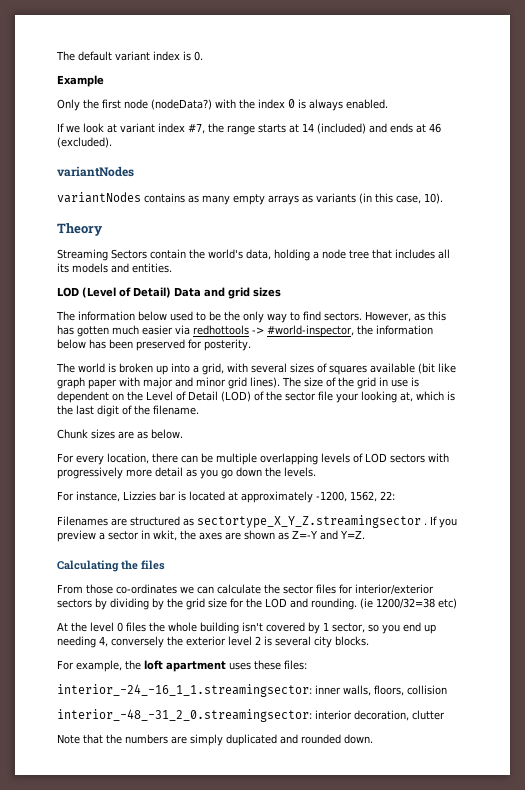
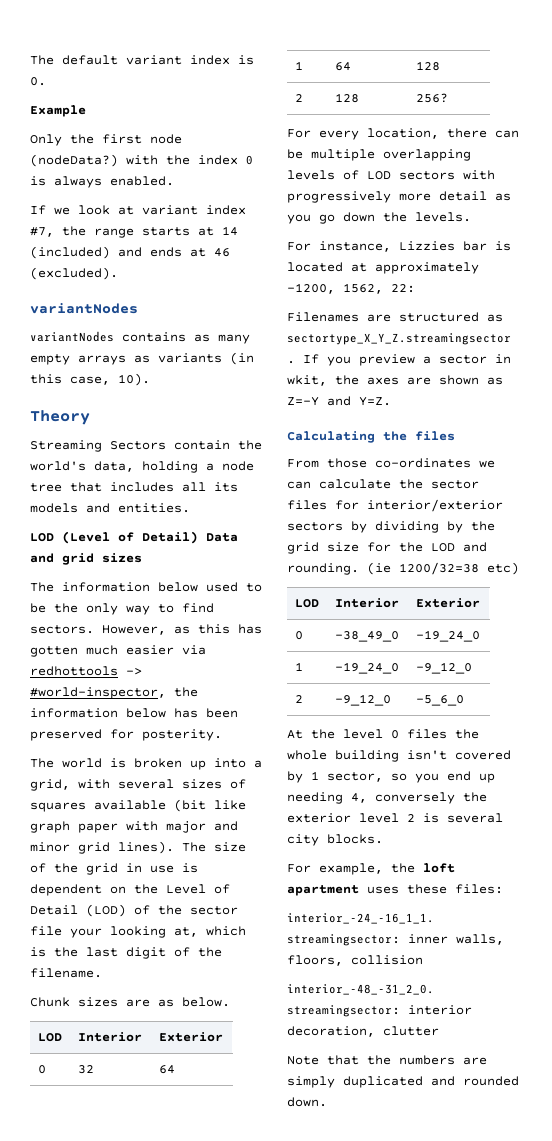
(183, 434) none -> [37,1033,62,1042] [77,1032,142,1042] [158,1032,223,1042] [37,1065,46,1074] [77,1065,94,1074] [158,1065,175,1074] [294,61,303,70] [334,62,351,71] [415,61,440,71] [294,94,303,102] [334,93,359,103] [415,93,448,103] // LOD | Interior | Exterior // 0 | 32 | 64 // 1 | 64 | 128 // 2 | 128 | 256?
(457, 603) none -> [294,599,319,608] [334,598,399,608] [415,598,480,608] [294,631,303,640] [334,631,399,642] [415,630,480,642] [294,662,303,671] [334,662,399,674] [415,662,472,674] [294,695,303,703] [334,694,391,706] [415,695,464,706] // LOD | Interior | Exterior // 0 | -38_49_0 | -19_24_0 // 1 | -19_24_0 | -9_12_0 // 2 | -9_12_0 | -5_6_0

